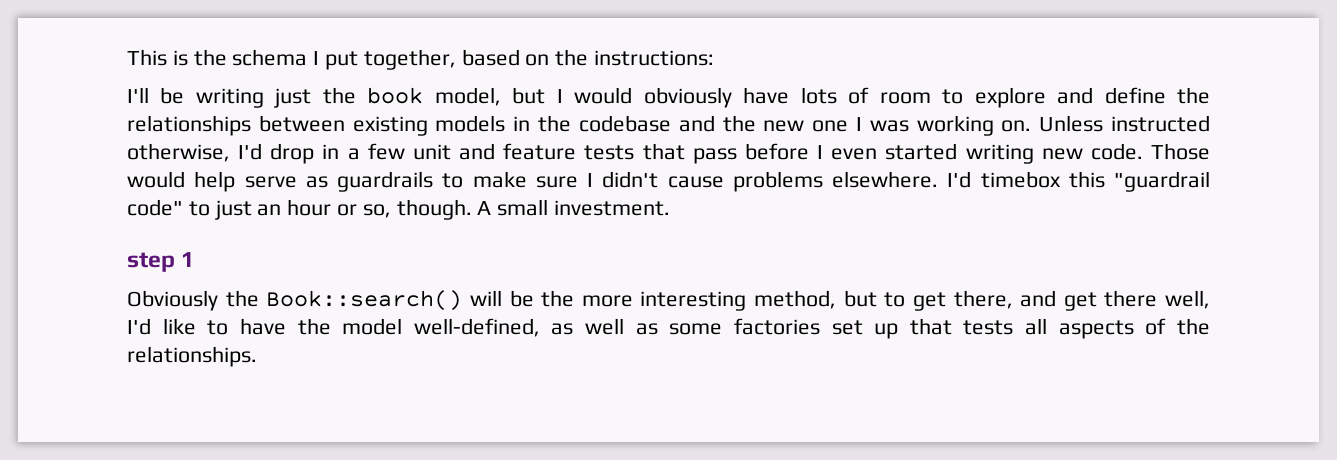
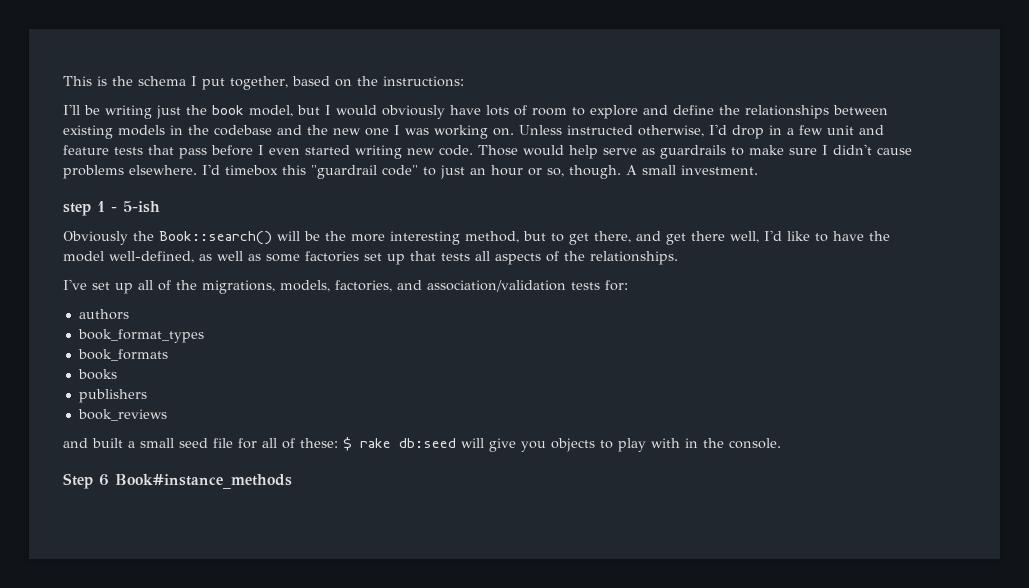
(195, 259) none -> [111,201,160,213] - 5-ish
(257, 356) none -> [63,279,628,294] [78,309,129,320] [77,329,204,343] [77,349,168,361] [77,369,117,380] [78,389,147,403] [77,409,167,421] [63,437,781,452] [63,473,292,489] // I've set up all of the migrations, models, factories, and association/validation tests for: // authors // book_format_types // book_formats // books // publishers // book_reviews // and built a small seed file for all of these: $ rake db:seed will give you objects to play with in the console. // Step 6 Book#instance_methods

